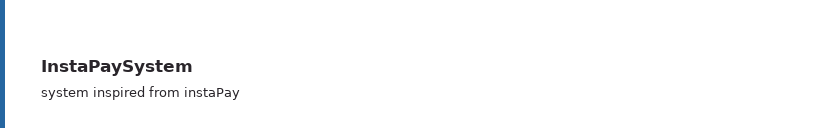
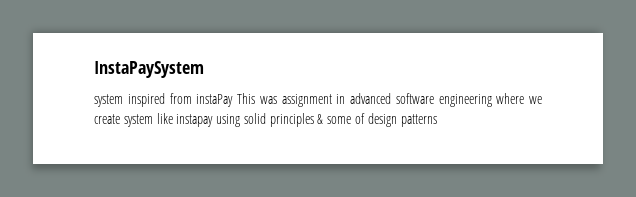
(240, 93) none -> [237,93,542,107] [94,113,437,127] This was assignment in advanced software engineering where we create system like instapay using solid principles & some of design patterns

